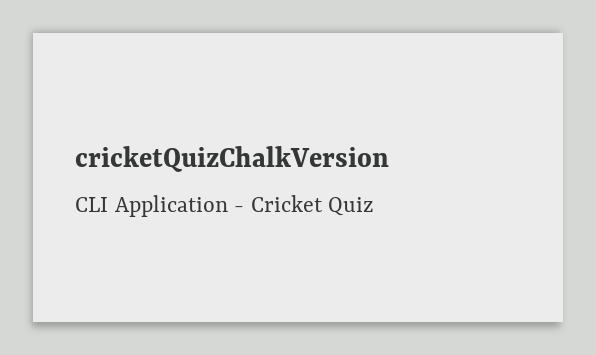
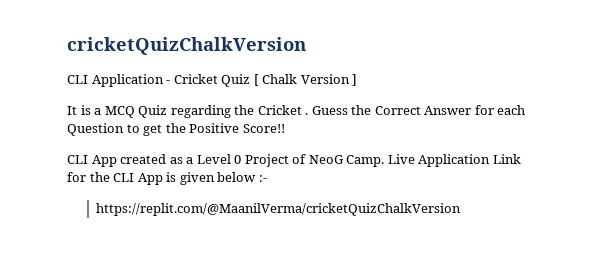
(375, 206) none -> [253,74,358,86] [67,105,526,118] [67,123,285,136] [67,154,521,167] [67,172,267,185] [96,203,462,216] [ Chalk Version ] // It is a MCQ Quiz regarding the Cricket . Guess the Correct Answer for each Question to get the Positive Score!! // CLI App created as a Level 0 Project of NeoG Camp. Live Application Link for the CLI App is given below :- // https://replit.com/@MaanilVerma/cricketQuizChalkVersion

